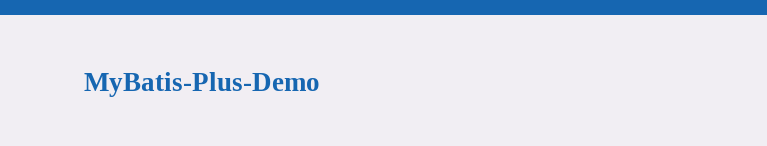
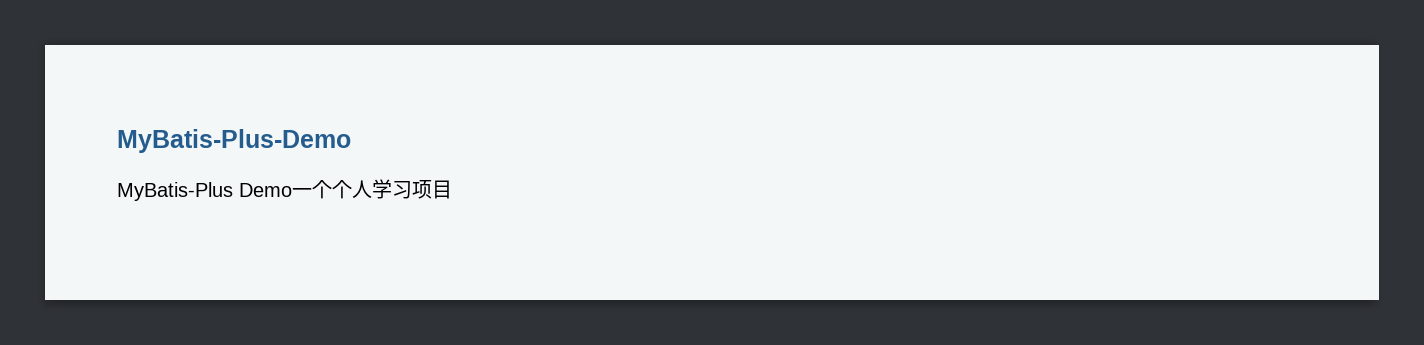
(320, 84) none -> [117,179,452,201] // MyBatis-Plus Demo一个个人学习项目

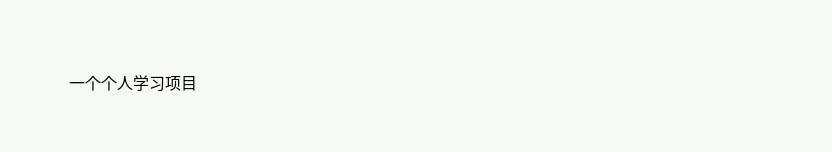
[117,129,351,153] [117,182,292,201] MyBatis-Plus-Demo // MyBatis-Plus Demo -> (69, 85) none

